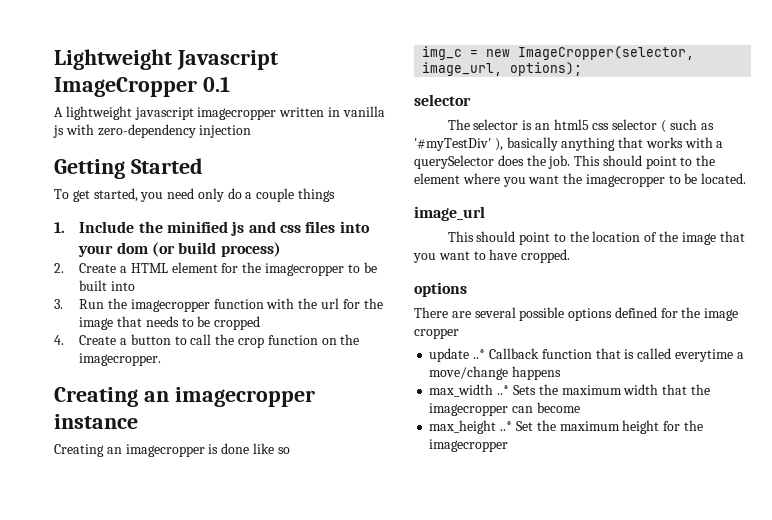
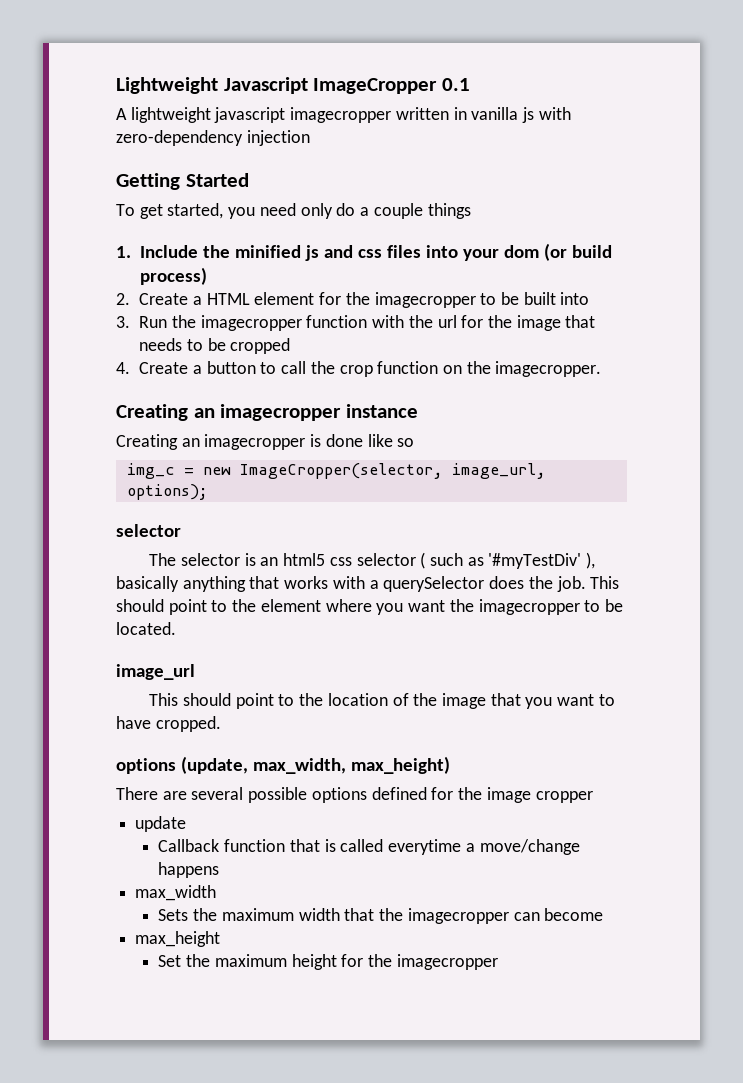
(467, 289) none -> [180,756,450,774] (update, max_width, max_height)
[473,349,486,359] ..* -> (187, 824) //
[497,385,510,395] ..* -> (217, 893) //
[500,421,513,431] ..* -> (221, 939) //

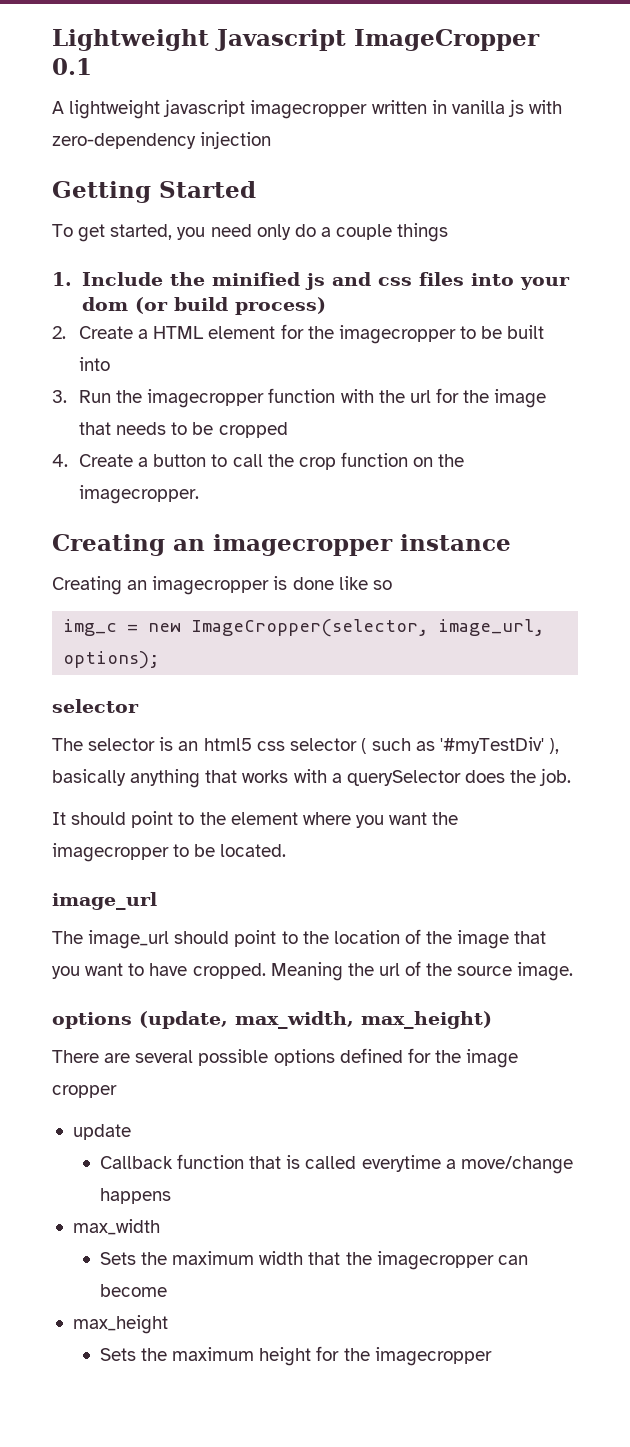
[590,576,620,589] This -> [52,812,66,825] // It
[149,693,179,706] This -> [52,930,170,949] The image_url
(221, 724) none -> [270,961,574,981] Meaning the url of the source image.
[158,955,182,967] Set -> [99,1348,136,1361] Sets

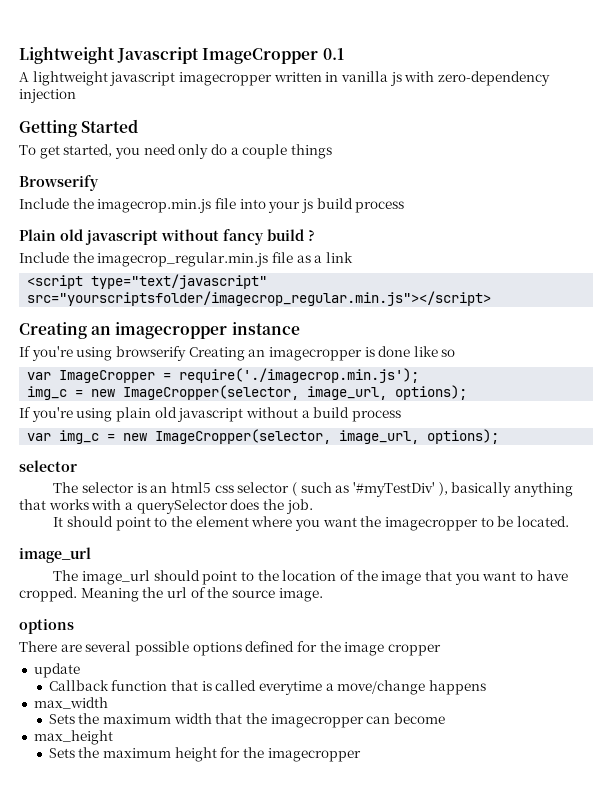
[52,272,570,290] [81,297,326,315] [52,324,545,344] [79,357,111,371] [52,388,547,408] [79,422,288,438] [52,452,465,470] [79,485,200,504] 1. Include the minified js and css files into your dom (or build process) // 2. Create a HTML element for the imagecropper to be built into // 3. Run the imagecropper function with the url for the image that needs to be cropped // 4. Create a button to call the crop function on the imagecropper. -> [19,175,99,191] [19,198,405,213] [19,229,315,245] [19,252,353,267] [27,274,268,289] [27,291,492,306] Browserify // Include the imagecrop.min.js file into your js build process // Plain old javascript without fancy build ? // Include the imagecrop_regular.min.js file as a link // <script type="text/javascript" src="yourscriptsfolder/imagecrop_regular.min.js"></script>
(511, 542) none -> [19,346,186,361] If you're using browserify
(392, 585) none -> [27,368,420,383] [27,385,468,400] [19,407,401,422] [27,433,52,441] var ImageCropper = require('./imagecrop.min.js'); // img_c = new ImageCropper(selector, image_url, options); // If you're using plain old javascript without a build process // var
[139,1011,492,1029] (update, max_width, max_height) -> (74, 626) none

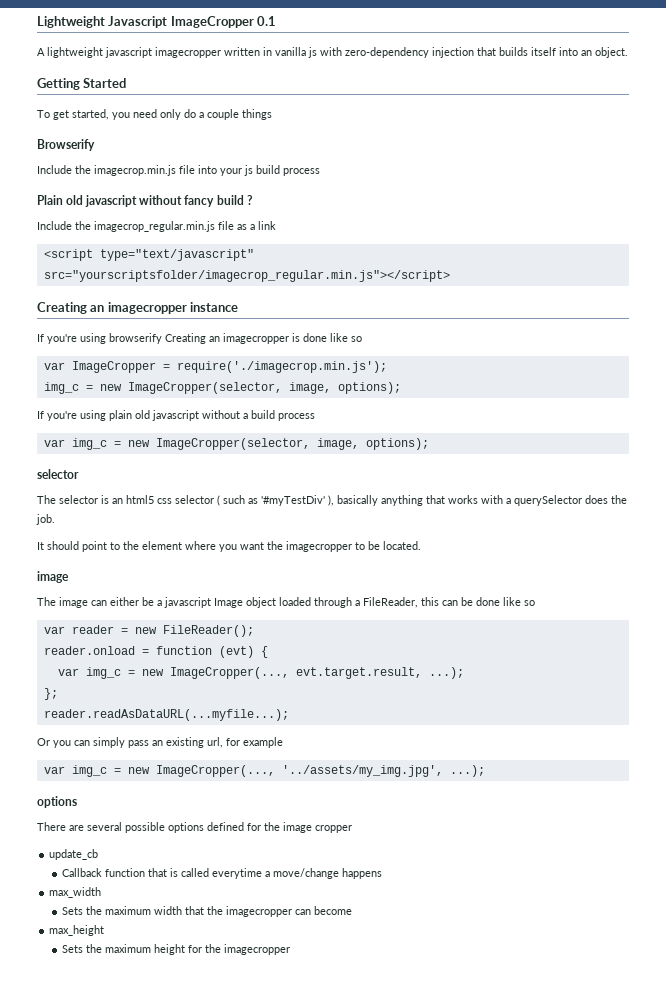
(76, 96) none -> [477,47,628,58] that builds itself into an object.
[307,386,388,400] image_url, -> [288,382,331,394] image,
[339,430,420,444] image_url, -> [316,438,359,450] image,
[19,547,91,563] [53,570,568,585] [19,587,323,602] image_url // The image_url should point to the location of the image that you want to have cropped. Meaning the url of the source image. -> [37,571,69,583] [37,597,535,608] [43,625,254,637] [43,646,268,658] [57,667,464,679] [43,688,58,700] [43,709,289,721] [37,737,283,748] [43,765,485,777] image // The image can either be a javascript Image object loaded through a FileReader, this can be done like so // var reader = new FileReader(); // reader.onload = function (evt) { // var img_c = new ImageCropper(..., evt.target.result, ...); // }; // reader.readAsDataURL(...myfile...); // Or you can simply pass an existing url, for example // var img_c = new ImageCropper(..., '../assets/my_img.jpg', ...);
[33,663,80,678] update -> [49,849,99,860] update_cb

